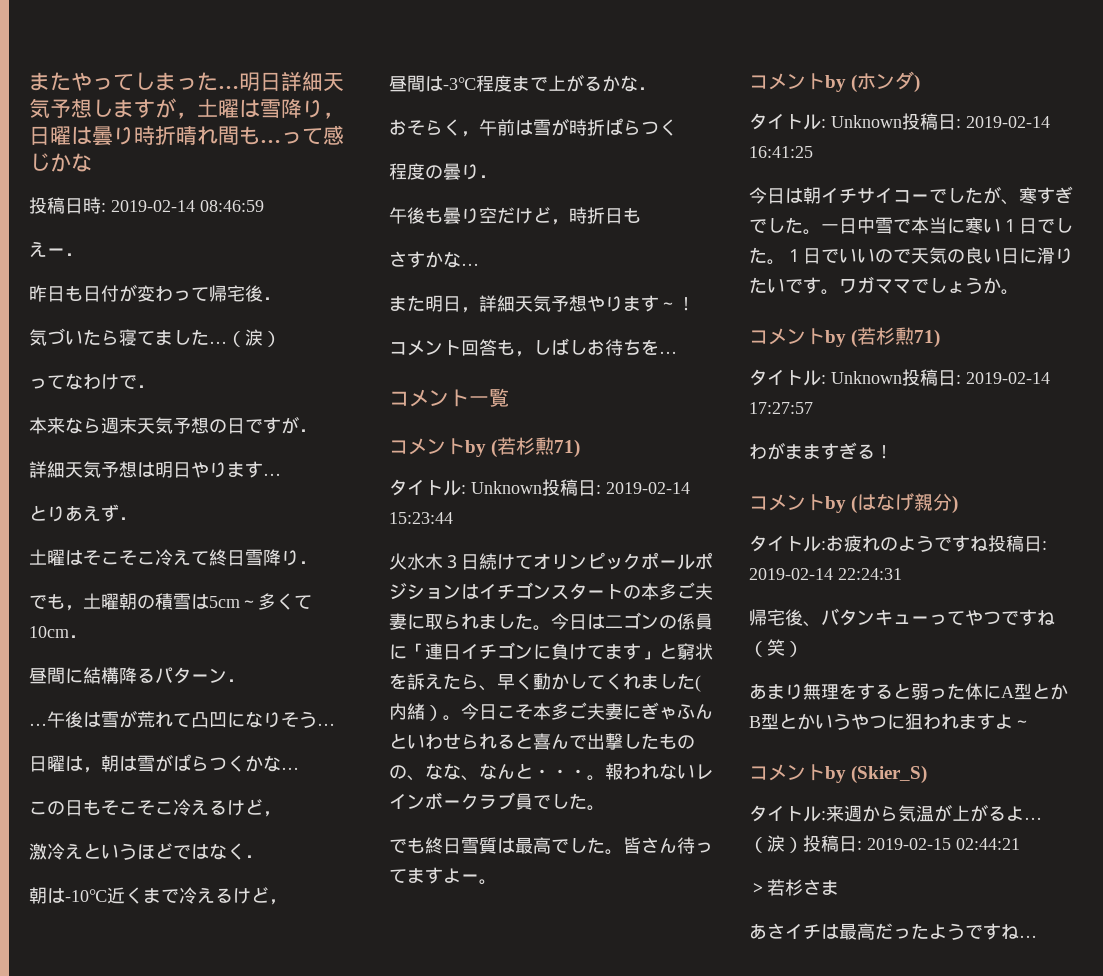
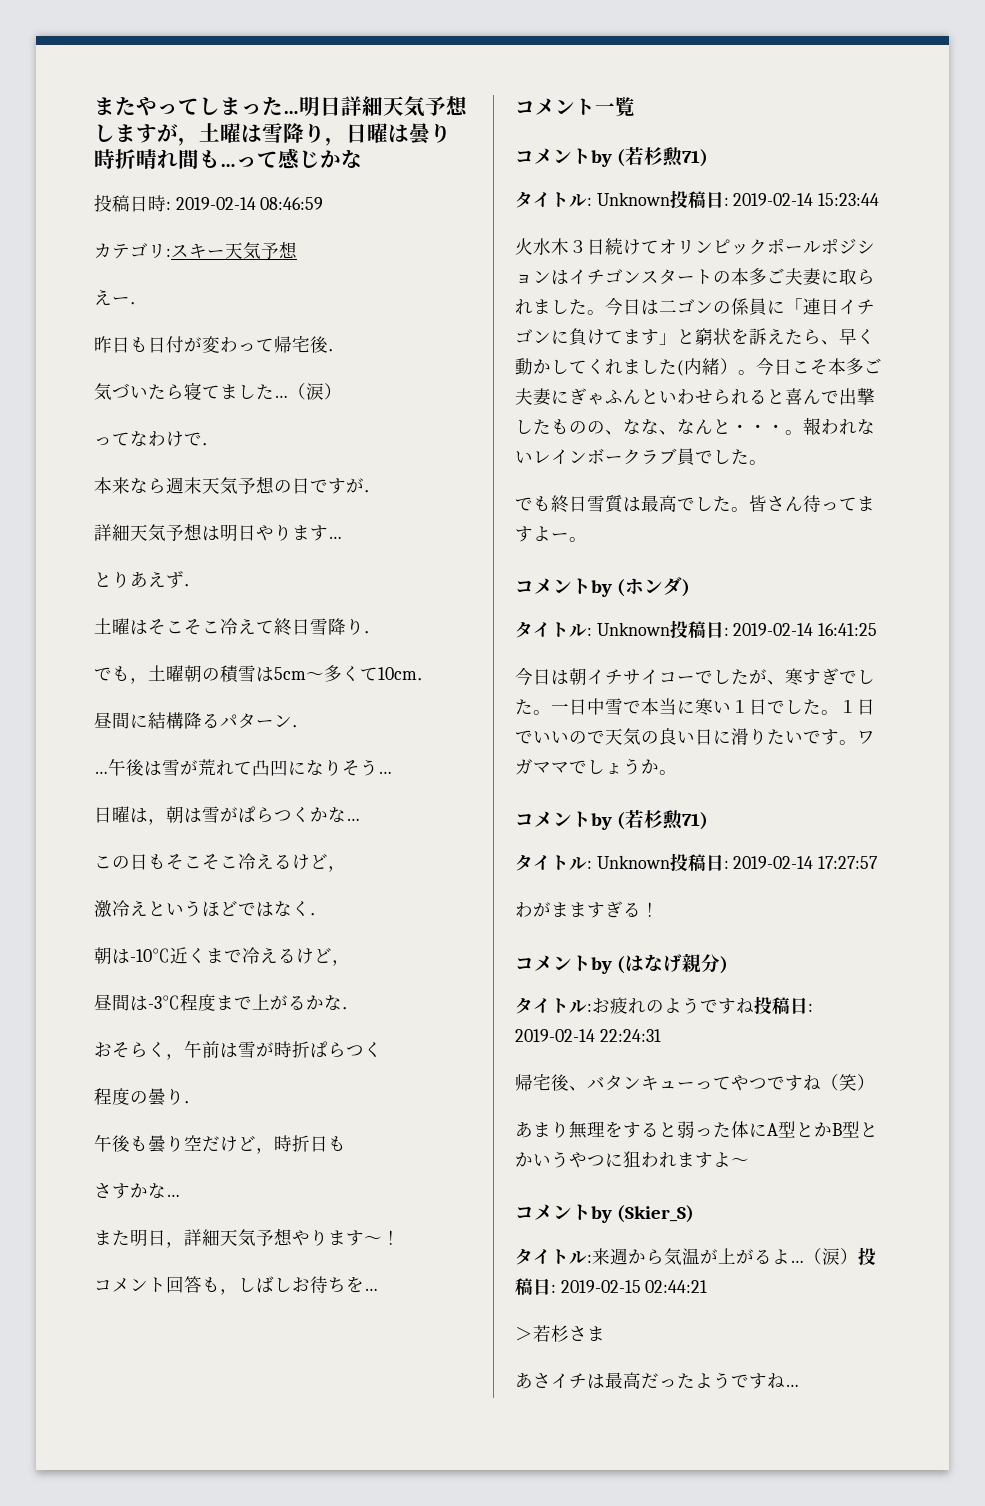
(264, 206) none -> [94,241,297,259] // カテゴリ:スキー天気予想

